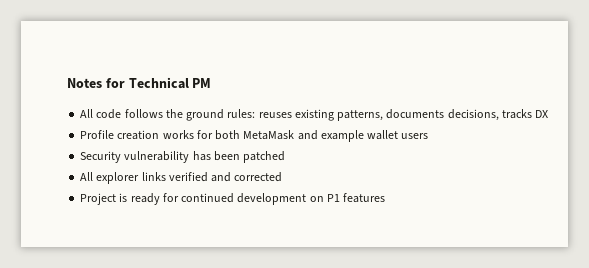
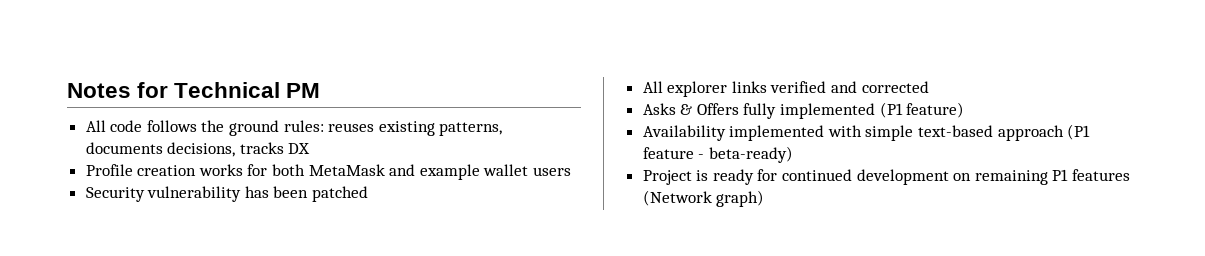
(283, 177) none -> [642,102,965,119] [642,124,1091,141] [642,146,793,163] // Asks & Offers fully implemented (P1 feature) // Availability implemented with simple text-based approach (P1 feature - beta-ready)
(324, 199) none -> [974,170,1048,185] remaining
(386, 198) none -> [642,190,765,207] (Network graph)

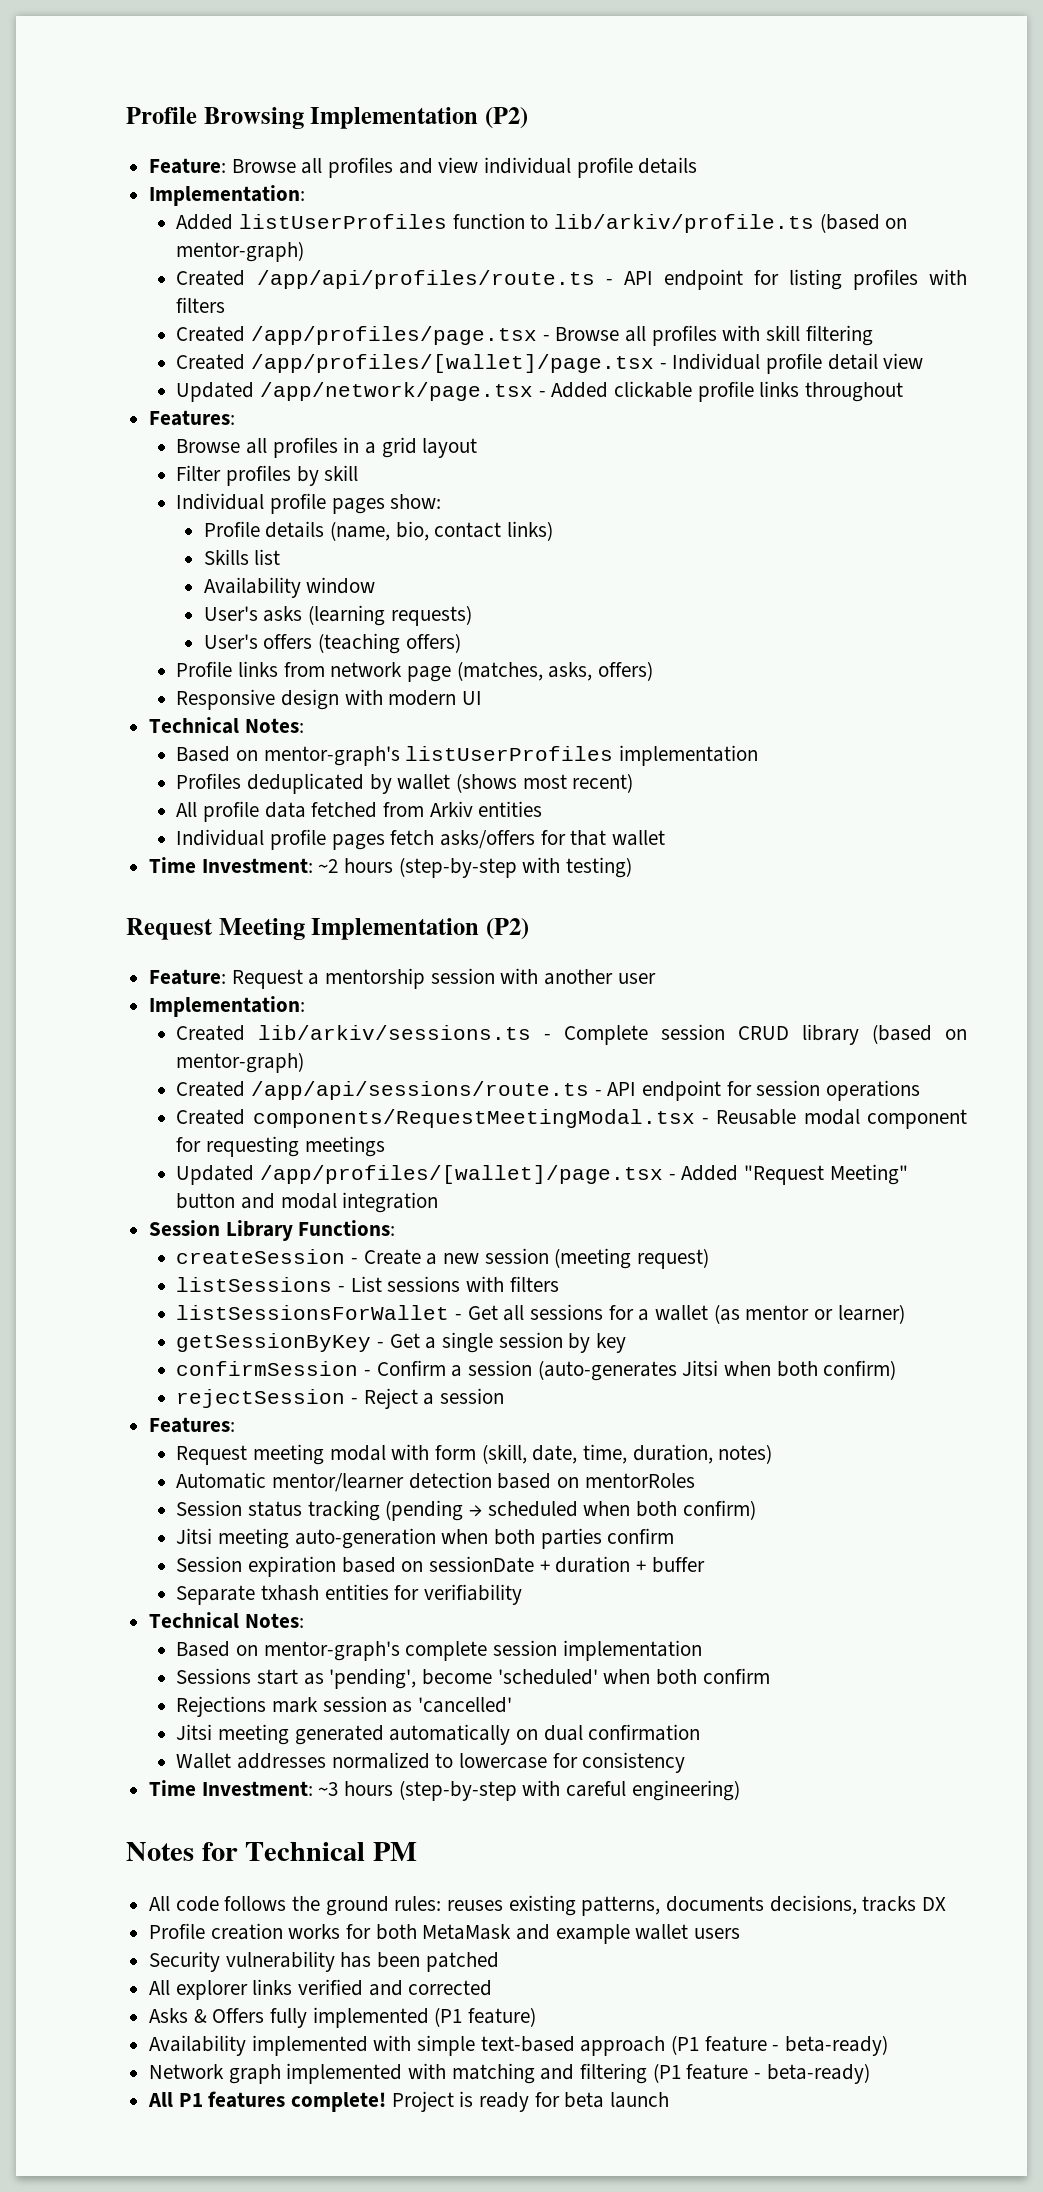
(67, 90) none -> [126,107,528,129] [149,157,698,178] [149,185,306,206] [176,213,908,233] [176,241,305,262] [176,269,967,290] [176,297,226,313] [176,325,873,346] [176,353,924,374] [176,381,904,402] [149,410,236,426] [176,437,478,458] [176,465,359,486] [176,493,442,514] [203,521,554,541] [203,549,281,565] [203,577,376,598] [203,605,472,626] [203,633,461,654] [176,661,654,682] [176,689,483,710] [149,717,304,734] [176,745,759,766] [176,773,634,794] [176,801,543,822] [176,829,666,850] [149,857,633,878] [126,918,529,940] [149,968,656,989] [149,996,306,1017] [176,1024,967,1045] [176,1052,305,1073] [176,1080,921,1101] [176,1109,967,1129] [176,1136,385,1157] [176,1164,908,1185] [176,1192,439,1213] [149,1220,396,1241] [176,1248,710,1269] [176,1276,559,1292] [176,1304,905,1324] [176,1332,627,1353] [176,1360,897,1381] [176,1388,505,1409] [149,1417,236,1433] [176,1444,773,1465] [176,1472,695,1492] [176,1500,756,1521] [176,1528,675,1549] [176,1556,705,1577] [176,1584,523,1605] [149,1612,304,1629] [176,1640,702,1661] [176,1668,770,1689] [176,1696,513,1717] [176,1724,701,1745] [176,1752,686,1773] [149,1780,740,1801] Profile Browsing Implementation (P2) // Feature: Browse all profiles and view individual profile details // Implementation: // Added listUserProfiles function to lib/arkiv/profile.ts (based on mentor-graph) // Created /app/api/profiles/route.ts - API endpoint for listing profiles with filters // Created /app/profiles/page.tsx - Browse all profiles with skill filtering // Created /app/profiles/[wallet]/page.tsx - Individual profile detail view // Updated /app/network/page.tsx - Added clickable profile links throughout // Features: // Browse all profiles in a grid layout // Filter profiles by skill // Individual profile pages show: // Profile details (name, bio, contact links) // Skills list // Availability window // User's asks (learning requests) // User's offers (teaching offers) // Profile links from network page (matches, asks, offers) // Responsive design with modern UI // Technical Notes: // Based on mentor-graph's listUserProfiles implementation // Profiles deduplicated by wallet (shows most recent) // All profile data fetched from Arkiv entities // Individual profile pages fetch asks/offers for that wallet // Time Investment: ~2 hours (step-by-step with testing) // Request Meeting Implementation (P2) // Feature: Request a mentorship session with another user // Implementation: // Created lib/arkiv/sessions.ts - Complete session CRUD library (based on mentor-graph) // Created /app/api/sessions/route.ts - API endpoint for session operations // Created components/RequestMeetingModal.tsx - Reusable modal component for requesting meetings // Updated /app/profiles/[wallet]/page.tsx - Added "Request Meeting" button and modal integration // Session Library Functions: // createSession - Create a new session (meeting request) // listSessions - List sessions with filters // listSessionsForWallet - Get all sessions for a wallet (as mentor or learner) // getSessionByKey - Get a single session by key // confirmSession - Confirm a session (auto-generates Jitsi when both confirm) // rejectSession - Reject a session // Features: // Request meeting modal with form (skill, date, time, duration, notes) // Automatic mentor/learner detection based on mentorRoles // Session status tracking (pending → scheduled when both confirm) // Jitsi meeting auto-generation when both parties confirm // Session expiration based on sessionDate + duration + buffer // Separate txhash entities for verifiability // Technical Notes: // Based on mentor-graph's complete session implementation // Sessions start as 'pending', become 'scheduled' when both confirm // Rejections mark session as 'cancelled' // Jitsi meeting generated automatically on dual confirmation // Wallet addresses normalized to lowercase for consistency // Time Investment: ~3 hours (step-by-step with careful engineering) //
[642,169,1131,185] [642,190,765,207] Project is ready for continued development on remaining P1 features (Network graph) -> [149,2063,870,2084] [148,2091,670,2112] Network graph implemented with matching and filtering (P1 feature - beta-ready) // All P1 features complete! Project is ready for beta launch

